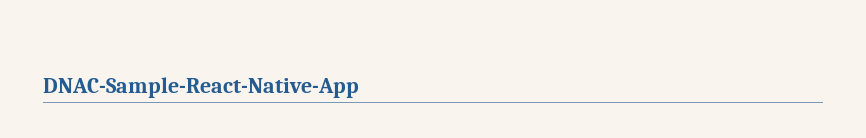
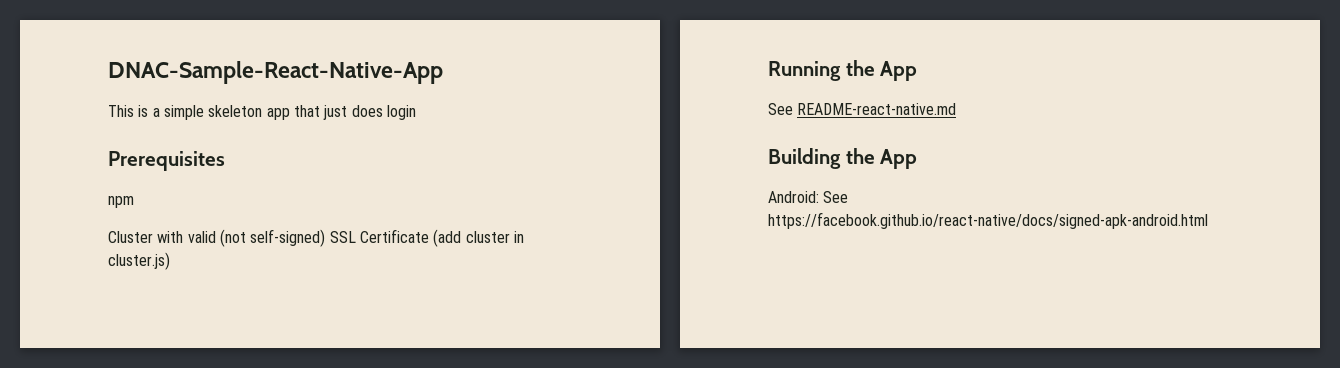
(359, 87) none -> [108,105,416,120] [108,151,225,171] [108,196,134,208] [108,229,524,247] [108,252,170,270] [768,60,918,81] [768,103,957,115] [768,148,918,169] [768,191,849,203] [768,212,1208,229] // This is a simple skeleton app that just does login // Prerequisites // npm // Cluster with valid (not self-signed) SSL Certificate (add cluster in cluster.js) // Running the App // See README-react-native.md // Building the App // Android: See https://facebook.github.io/react-native/docs/signed-apk-android.html

